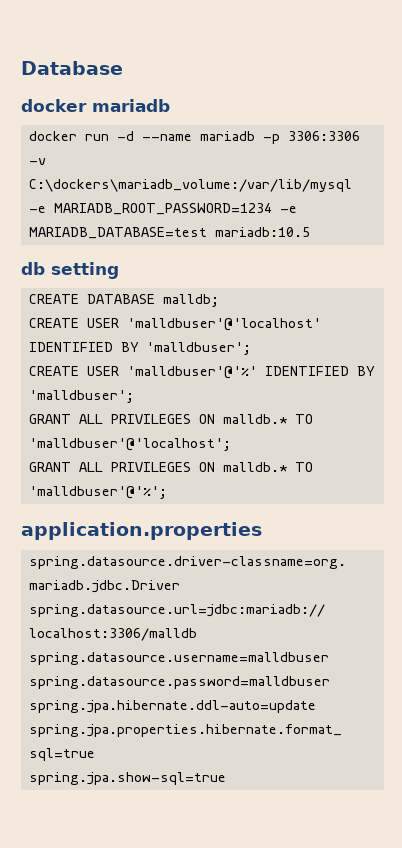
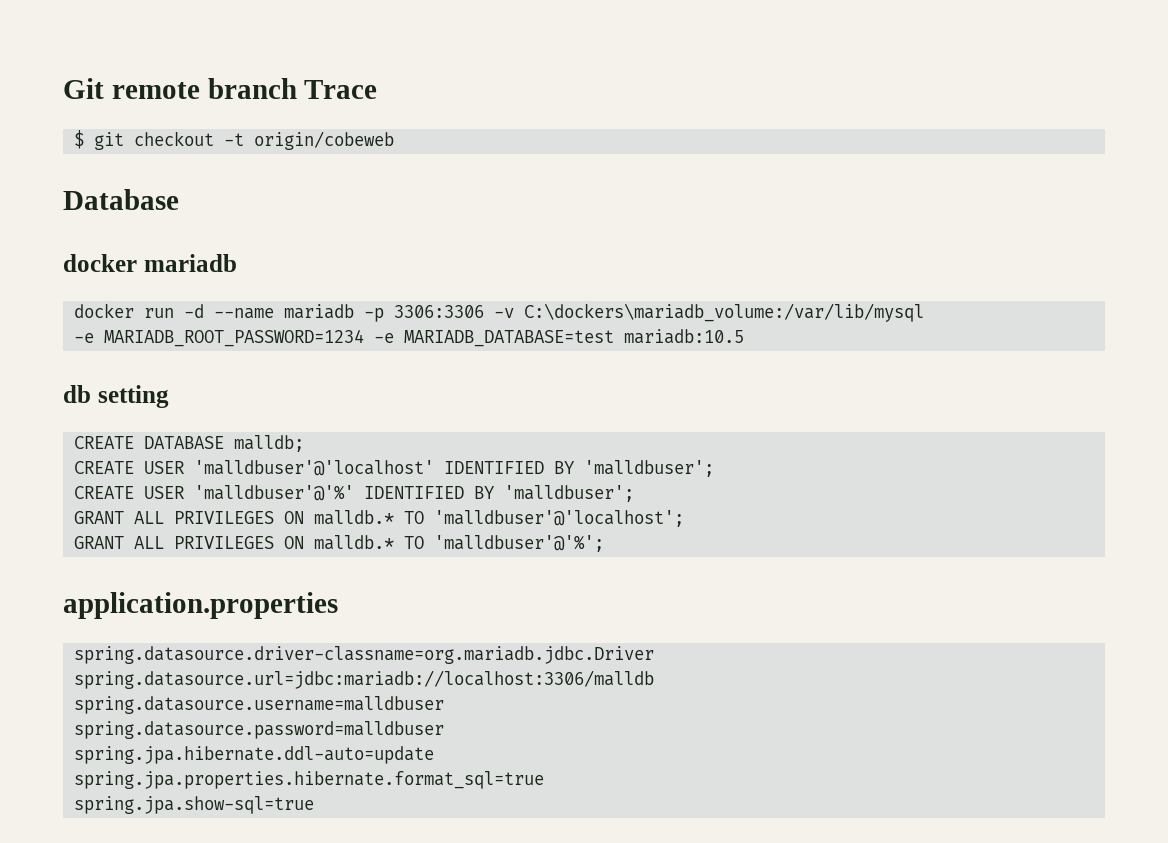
(21, 68) none -> [63,78,378,99] [74,130,395,150] Git remote branch Trace // $ git checkout -t origin/cobeweb //

